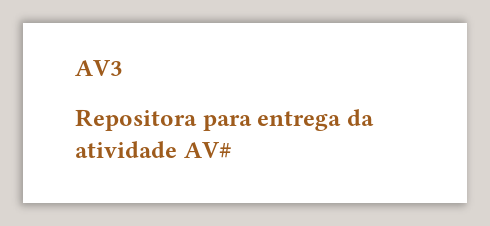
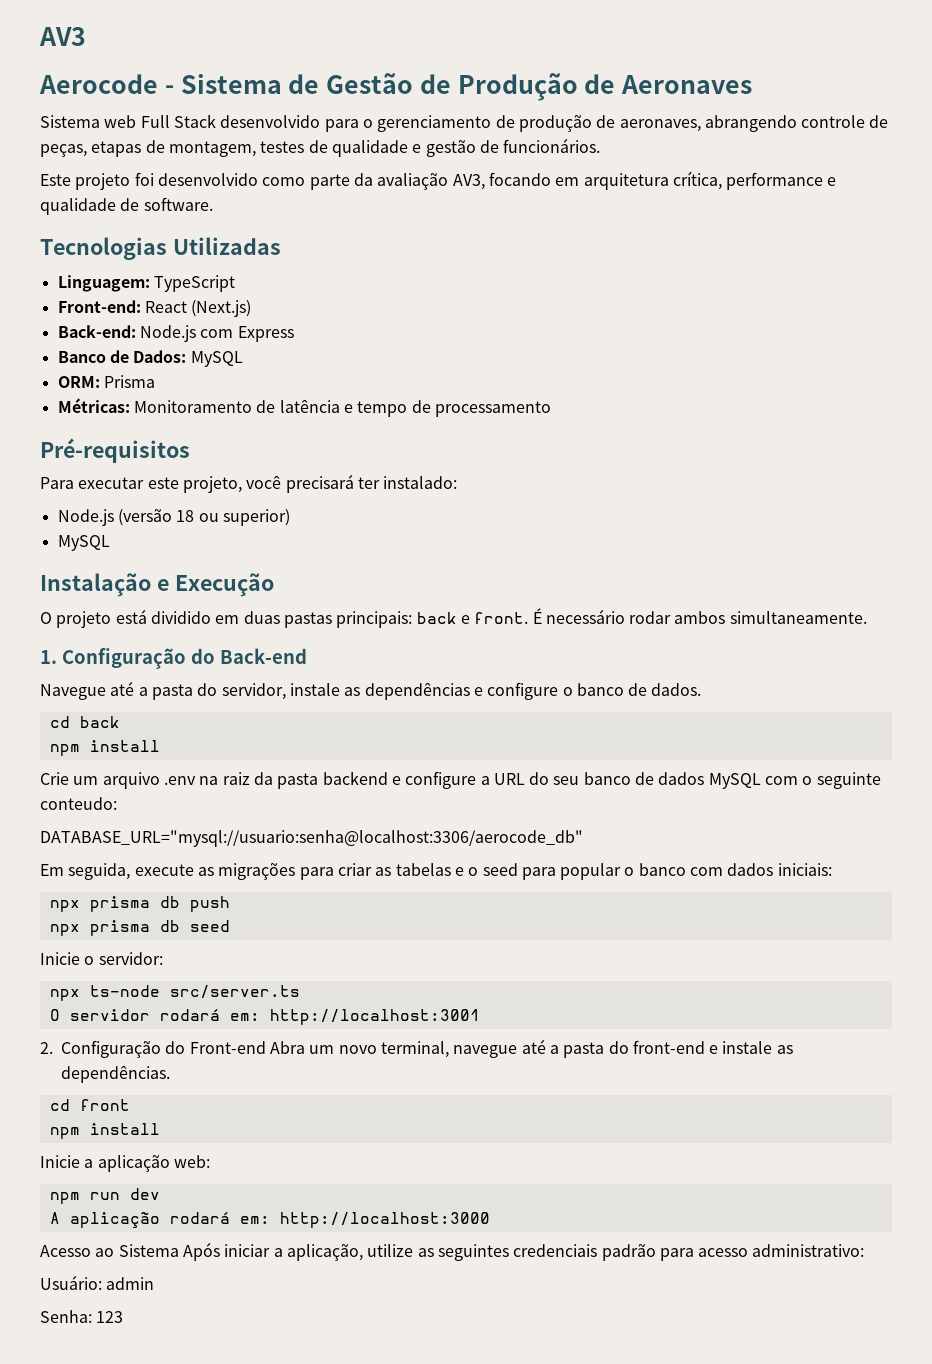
[75,109,374,131] [75,141,232,158] Repositora para entrega da atividade AV# -> [39,73,752,101] [40,114,889,132] [40,138,601,157] [40,171,837,190] [40,197,213,215] [40,237,281,260] [57,275,235,292] [57,300,252,317] [57,325,294,342] [57,350,243,367] [57,375,155,388] [57,398,551,417] [40,438,190,463] [40,474,458,493] [57,509,290,526] [57,535,110,551] [40,573,274,597] [40,608,867,628] [40,648,307,669] [40,681,702,700] [49,716,120,728] [49,740,160,756] [40,771,881,789] [40,797,117,810] [40,830,583,847] [40,863,832,880] [49,896,230,912] [49,920,230,936] [40,952,163,965] [49,985,300,1001] [49,1009,480,1025] [40,1039,793,1058] [61,1065,170,1083] [49,1099,130,1111] [49,1123,160,1139] [40,1155,210,1172] [49,1188,160,1204] [49,1212,490,1228] [40,1242,865,1261] [40,1275,155,1290] [40,1310,124,1323] Aerocode - Sistema de Gestão de Produção de Aeronaves // Sistema web Full Stack desenvolvido para o gerenciamento de produção de aeronaves, abrangendo controle de peças, etapas de montagem, testes de qualidade e gestão de funcionários. // Este projeto foi desenvolvido como parte da avaliação AV3, focando em arquitetura crítica, performance e qualidade de software. // Tecnologias Utilizadas // Linguagem: TypeScript // Front-end: React (Next.js) // Back-end: Node.js com Express // Banco de Dados: MySQL // ORM: Prisma // Métricas: Monitoramento de latência e tempo de processamento // Pré-requisitos // Para executar este projeto, você precisará ter instalado: // Node.js (versão 18 ou superior) // MySQL // Instalação e Execução // O projeto está dividido em duas pastas principais: back e front. É necessário rodar ambos simultaneamente. // 1. Configuração do Back-end // Navegue até a pasta do servidor, instale as dependências e configure o banco de dados. // cd back // npm install // Crie um arquivo .env na raiz da pasta backend e configure a URL do seu banco de dados MySQL com o seguinte conteudo: // DATABASE_URL="mysql://usuario:senha@localhost:3306/aerocode_db" // Em seguida, execute as migrações para criar as tabelas e o seed para popular o banco com dados iniciais: // npx prisma db push // npx prisma db seed // Inicie o servidor: // npx ts-node src/server.ts // O servidor rodará em: http://localhost:3001 // 2. Configuração do Front-end Abra um novo terminal, navegue até a pasta do front-end e instale as dependências. // cd front // npm install // Inicie a aplicação web: // npm run dev // A aplicação rodará em: http://localhost:3000 // Acesso ao Sistema Após iniciar a aplicação, utilize as seguintes credenciais padrão para acesso administrativo: // Usuário: admin // Senha: 123

